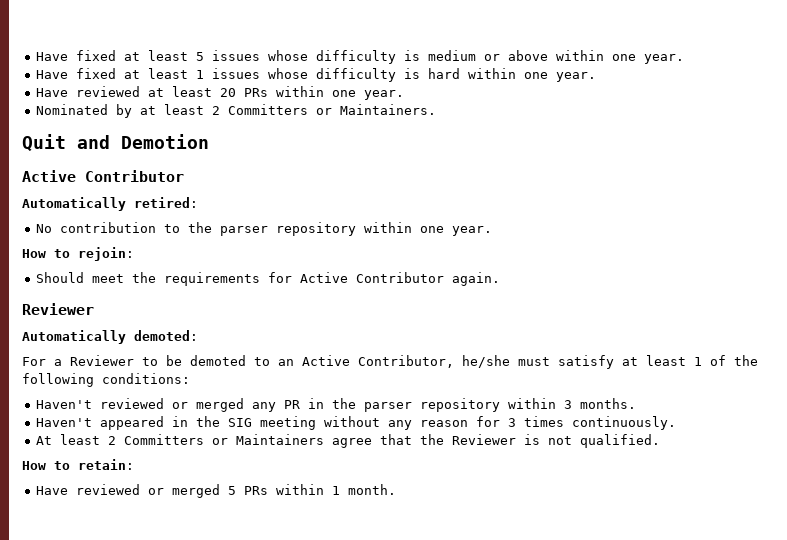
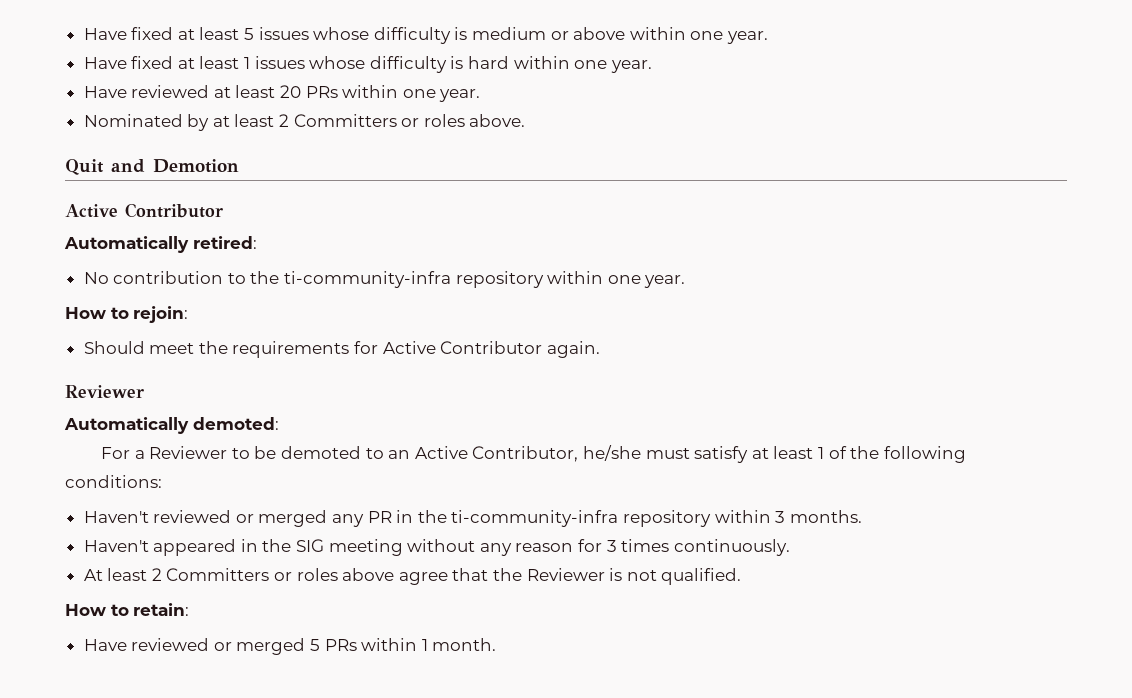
[340,104,437,115] Maintainers. -> [423,114,526,127] roles above.
[220,226,269,236] parser -> [284,271,452,288] ti-community-infra
[364,402,413,412] parser -> [451,510,619,527] ti-community-infra
[236,434,325,445] Maintainers -> [296,568,395,581] roles above

